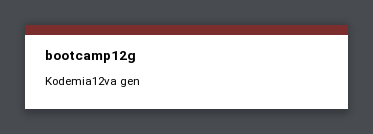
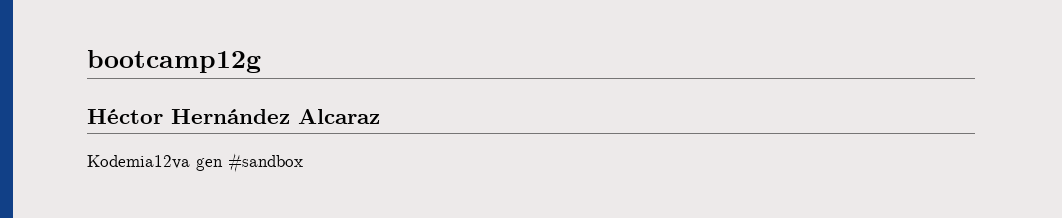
(136, 56) none -> [87,109,380,124] // Héctor Hernández Alcaraz
(141, 83) none -> [228,153,303,173] #sandbox

